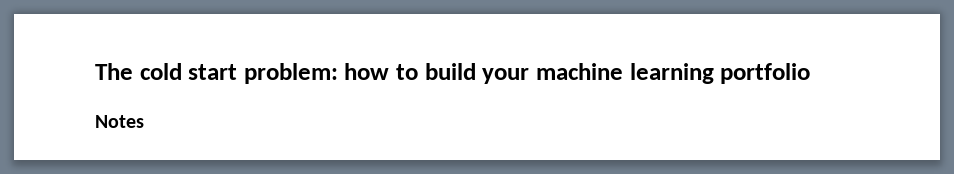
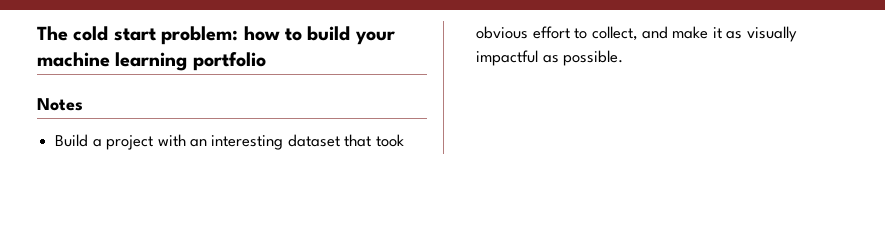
(144, 121) none -> [55,134,404,150] [476,26,797,42] [476,50,624,66] // Build a project with an interesting dataset that took obvious effort to collect, and make it as visually impactful as possible.

